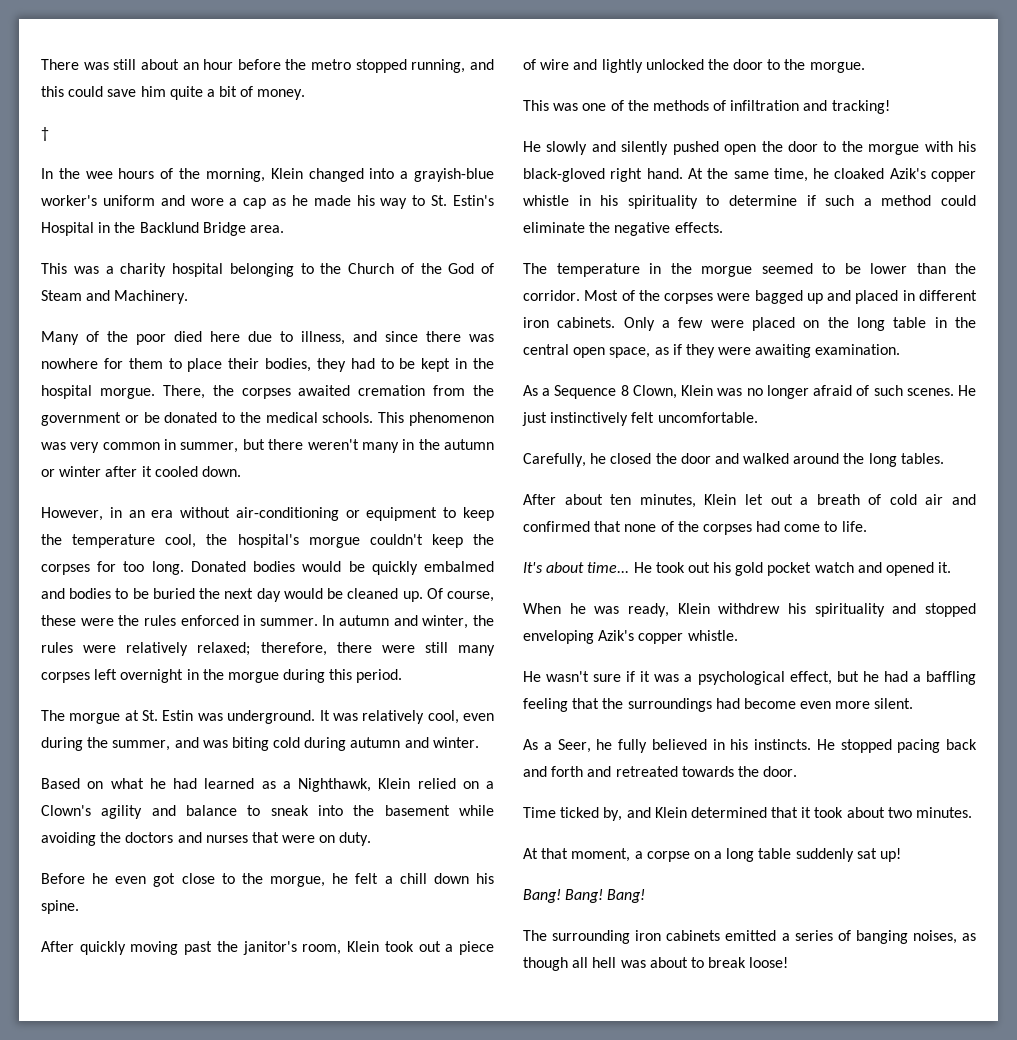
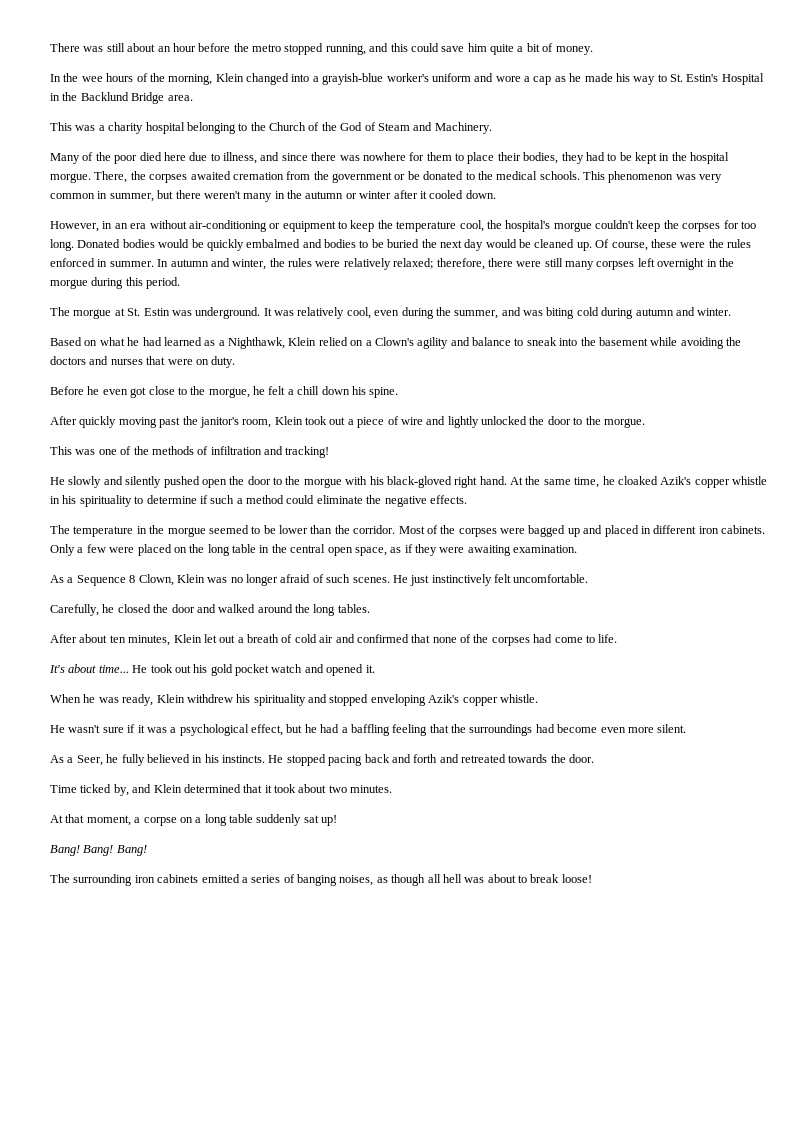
[41,127,49,141] // † -> (593, 50) none

